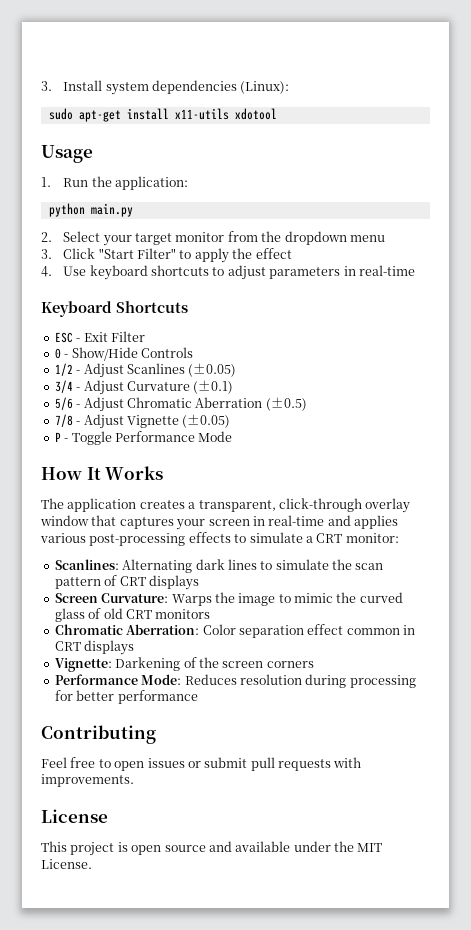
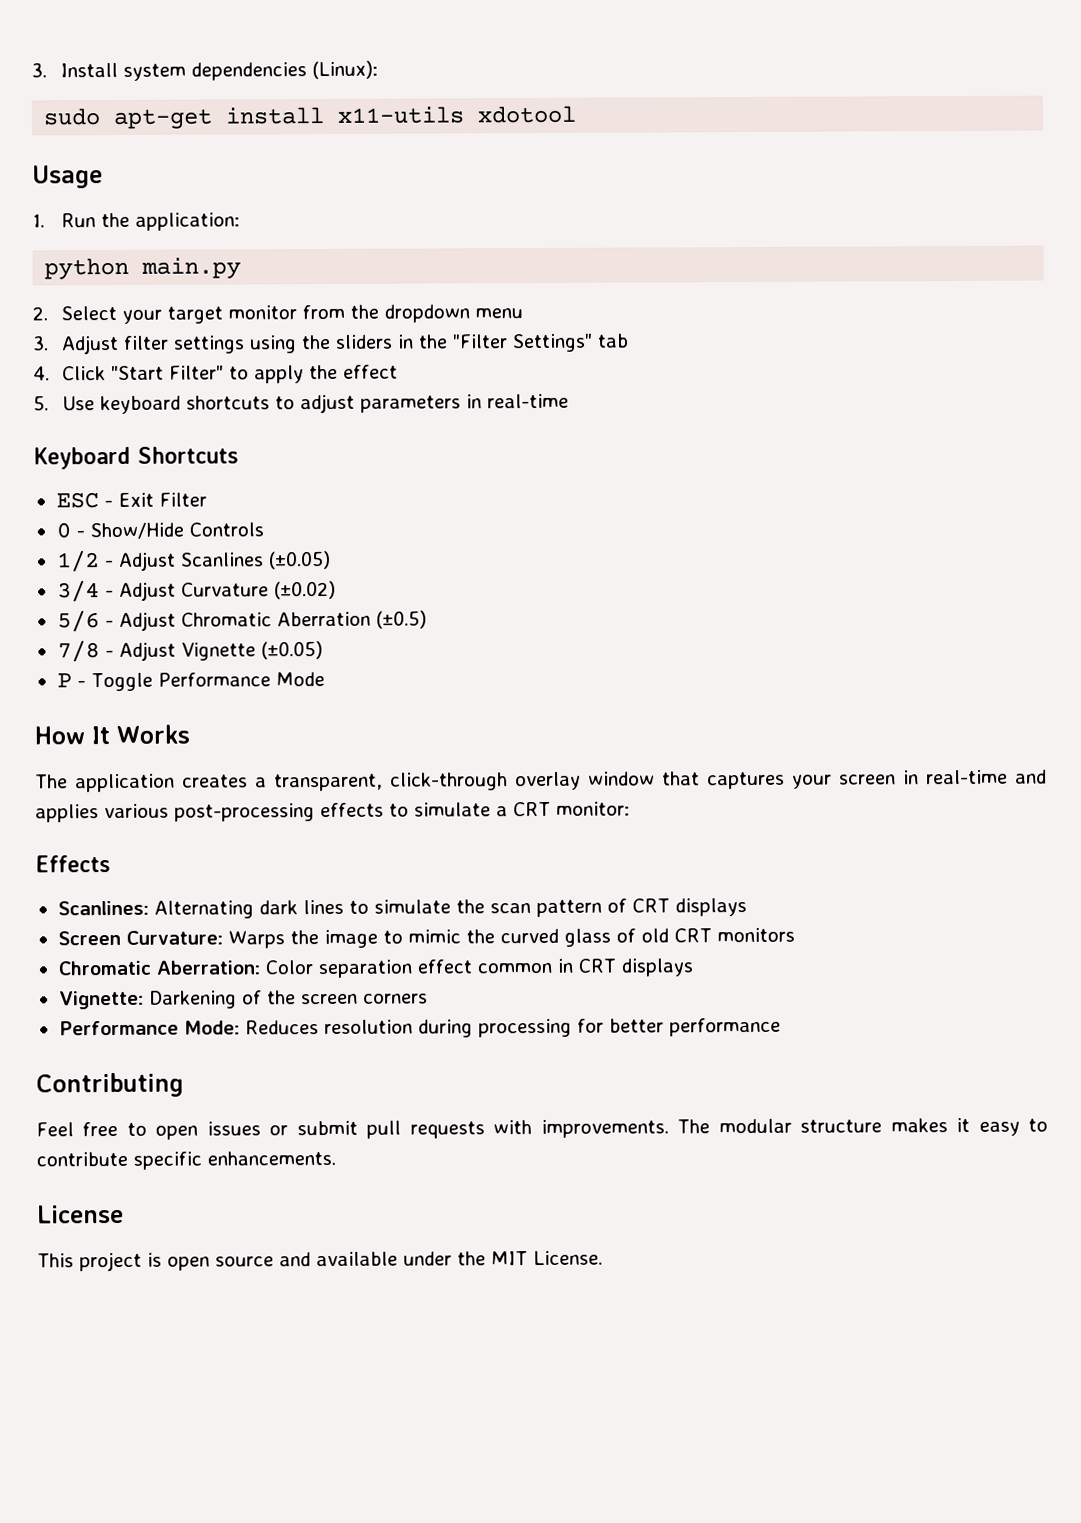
(52, 254) none -> [61,333,630,355] [33,366,50,381] Adjust filter settings using the sliders in the "Filter Settings" tab // 4.
[41,266,52,277] 4. -> [33,395,49,411] 5.
[193,380,234,394] (±0.1) -> [273,580,336,600] (±0.02)
(399, 538) none -> [35,855,111,873] // Effects
(134, 780) none -> [677,1117,1049,1136] [36,1150,336,1170] The modular structure makes it easy to contribute specific enhancements.

